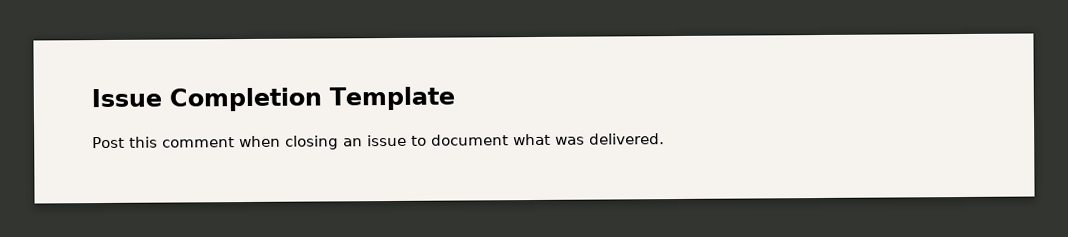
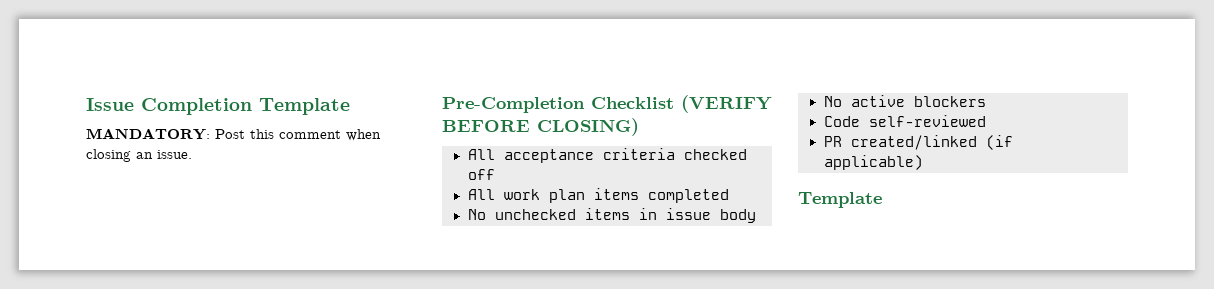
(455, 98) none -> [86,128,210,140] MANDATORY:
[367,133,665,147] issue to document what was delivered. -> [157,150,192,159] [442,95,772,113] [442,118,639,136] [467,148,747,163] [467,169,495,180] [467,188,729,203] [467,208,756,223] [823,95,986,107] [823,115,986,127] [823,135,1013,150] [823,155,923,170] [798,192,882,208] issue. // Pre-Completion Checklist (VERIFY BEFORE CLOSING) // All acceptance criteria checked off // All work plan items completed // No unchecked items in issue body // No active blockers // Code self-reviewed // PR created/linked (if applicable) // Template

